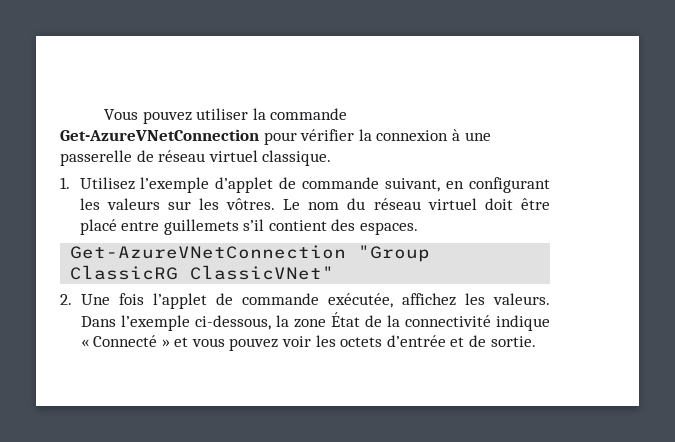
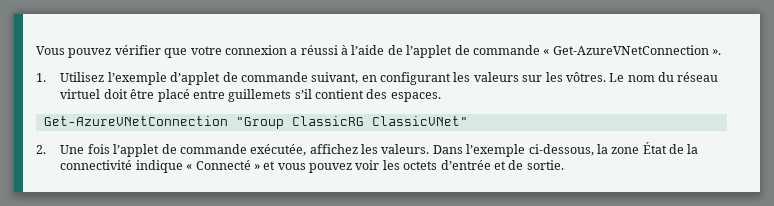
[196,108,348,120] [60,129,491,145] [60,150,332,166] utiliser la commande Get-AzureVNetConnection pour vérifier la connexion à une passerelle de réseau virtuel classique. -> [114,45,721,58] vérifier que votre connexion a réussi à l’aide de l’applet de commande « Get-AzureVNetConnection ».

